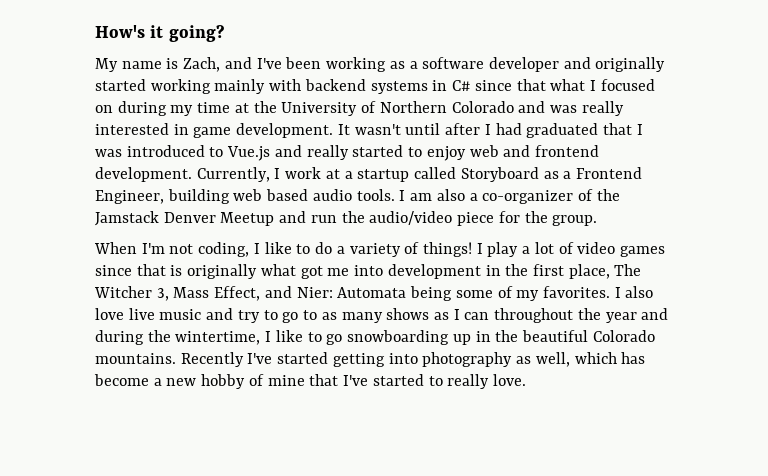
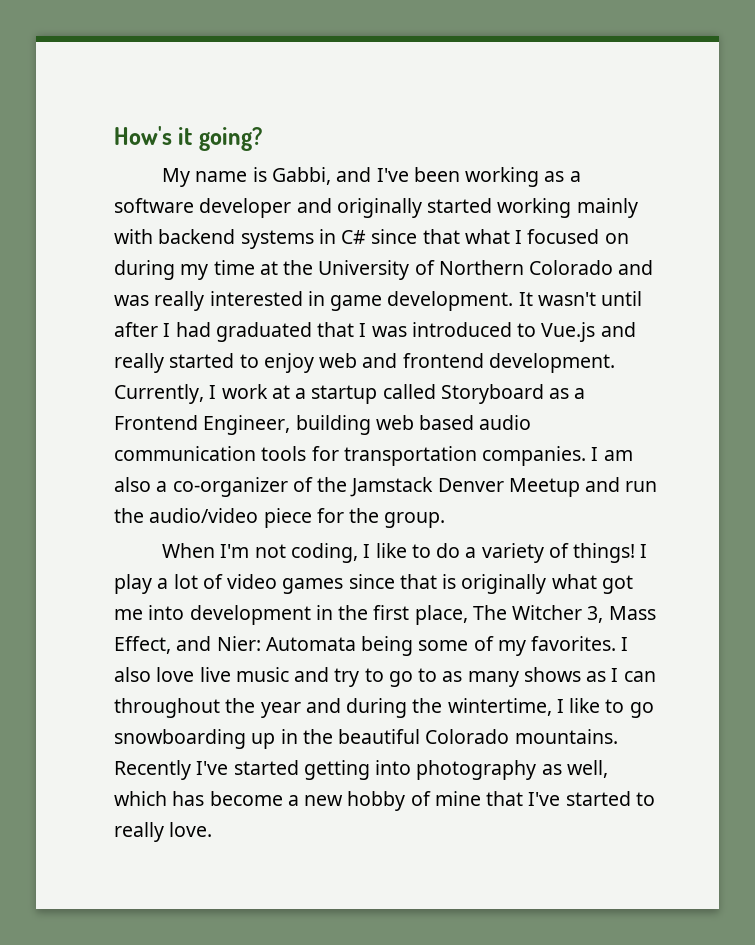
[183,57,221,72] Zach, -> [272,167,332,185] Gabbi,
[356,189,395,201] tools. -> [114,446,587,466] communication tools for transportation companies.

